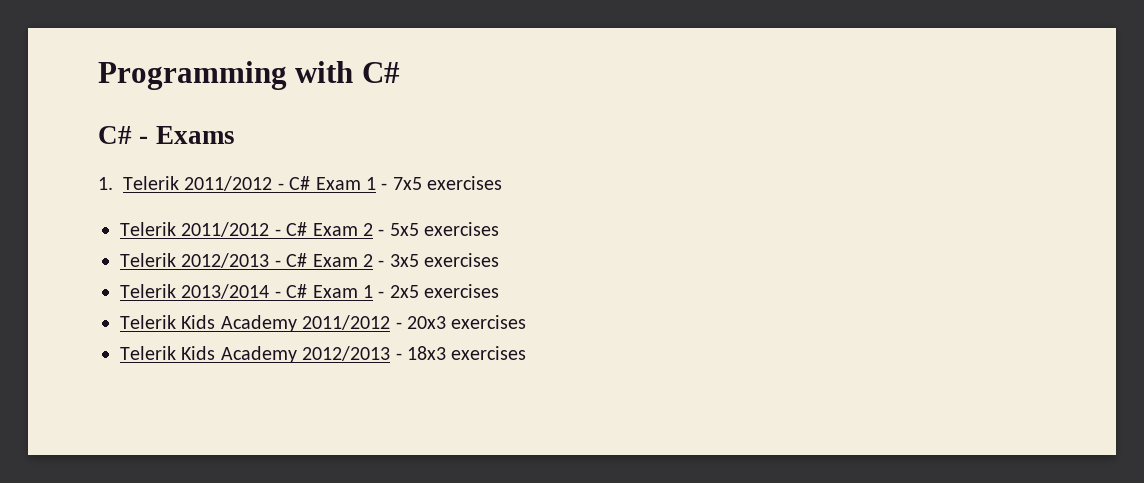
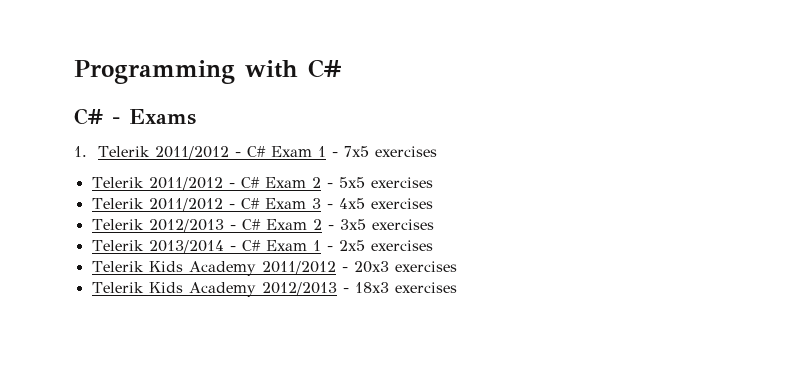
(500, 229) none -> [91,198,433,211] // Telerik 2011/2012 - C# Exam 3 - 4x5 exercises

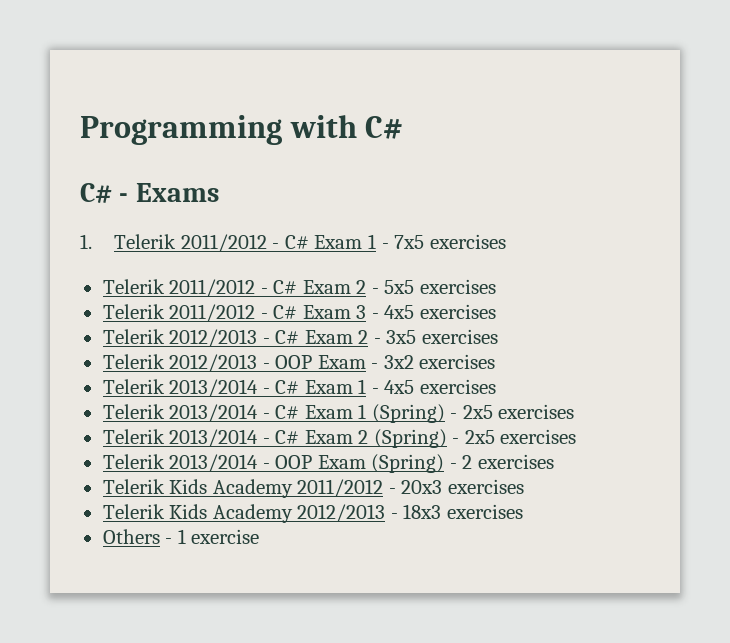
(434, 224) none -> [102,354,496,372] // Telerik 2012/2013 - OOP Exam - 3x2 exercises
[338,240,365,251] 2x5 -> [384,379,496,394] [102,404,575,423] [102,429,577,448] [102,454,473,473] 4x5 exercises // Telerik 2013/2014 - C# Exam 1 (Spring) - 2x5 exercises // Telerik 2013/2014 - C# Exam 2 (Spring) - 2x5 exercises // Telerik 2013/2014 - OOP Exam (Spring) - 2
(457, 287) none -> [102,529,260,544] // Others - 1 exercise

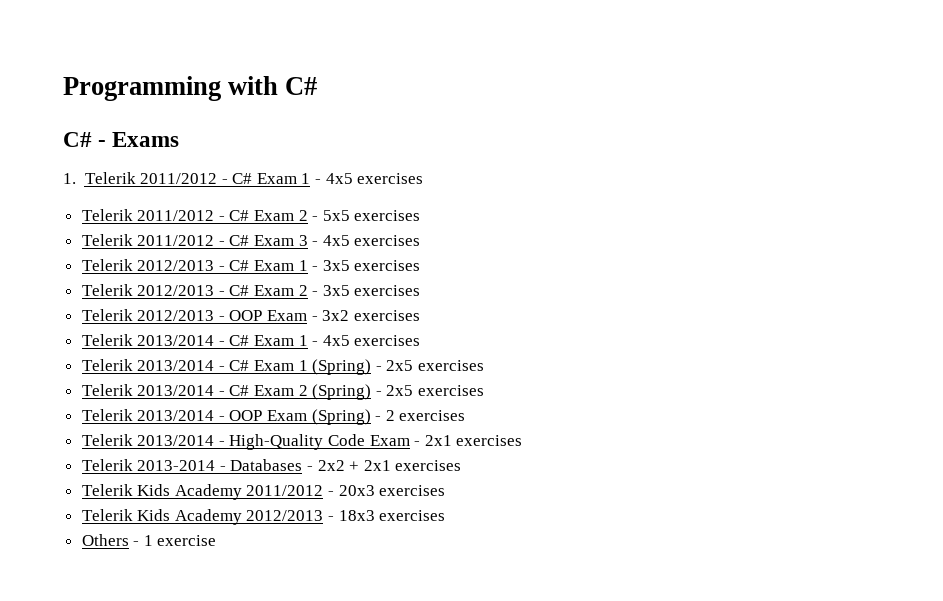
[394,235,425,249] 7x5 -> [325,173,353,184] 4x5
(496, 311) none -> [81,259,421,271] // Telerik 2012/2013 - C# Exam 1 - 3x5 exercises
(554, 461) none -> [81,434,523,450] [81,459,462,471] // Telerik 2013/2014 - High-Quality Code Exam - 2x1 exercises // Telerik 2013-2014 - Databases - 2x2 + 2x1 exercises

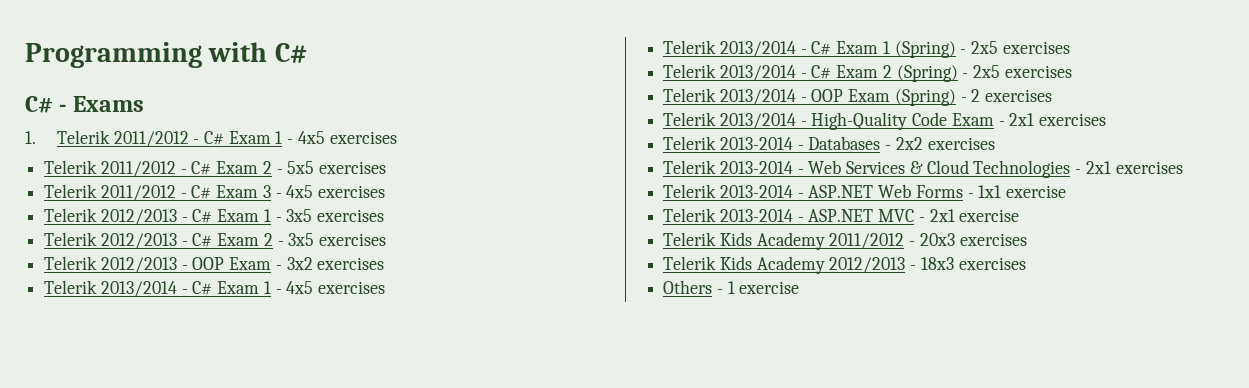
[349,460,462,471] + 2x1 exercises -> [927,137,995,150] [663,160,1183,178] [663,184,1067,198] [663,208,1020,222] exercises // Telerik 2013-2014 - Web Services & Cloud Technologies - 2x1 exercises // Telerik 2013-2014 - ASP.NET Web Forms - 1x1 exercise // Telerik 2013-2014 - ASP.NET MVC - 2x1 exercise

